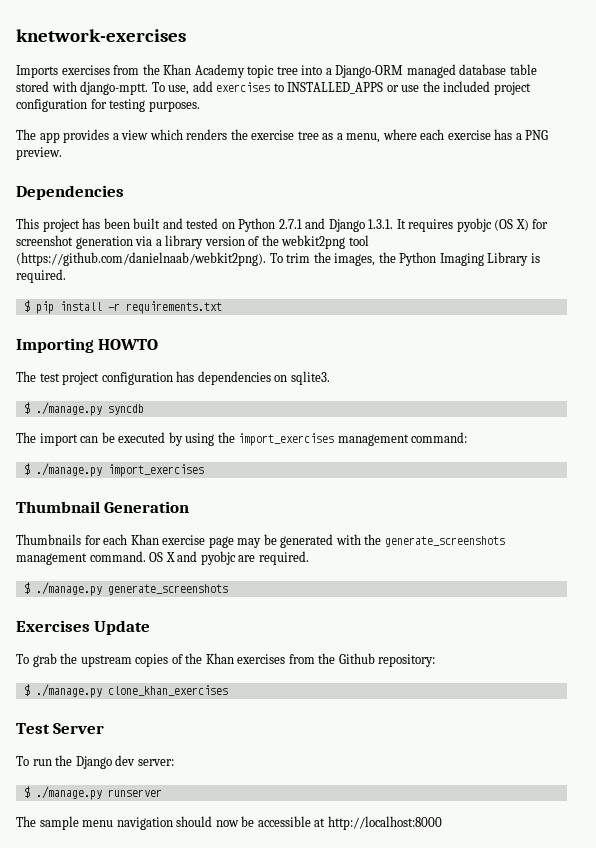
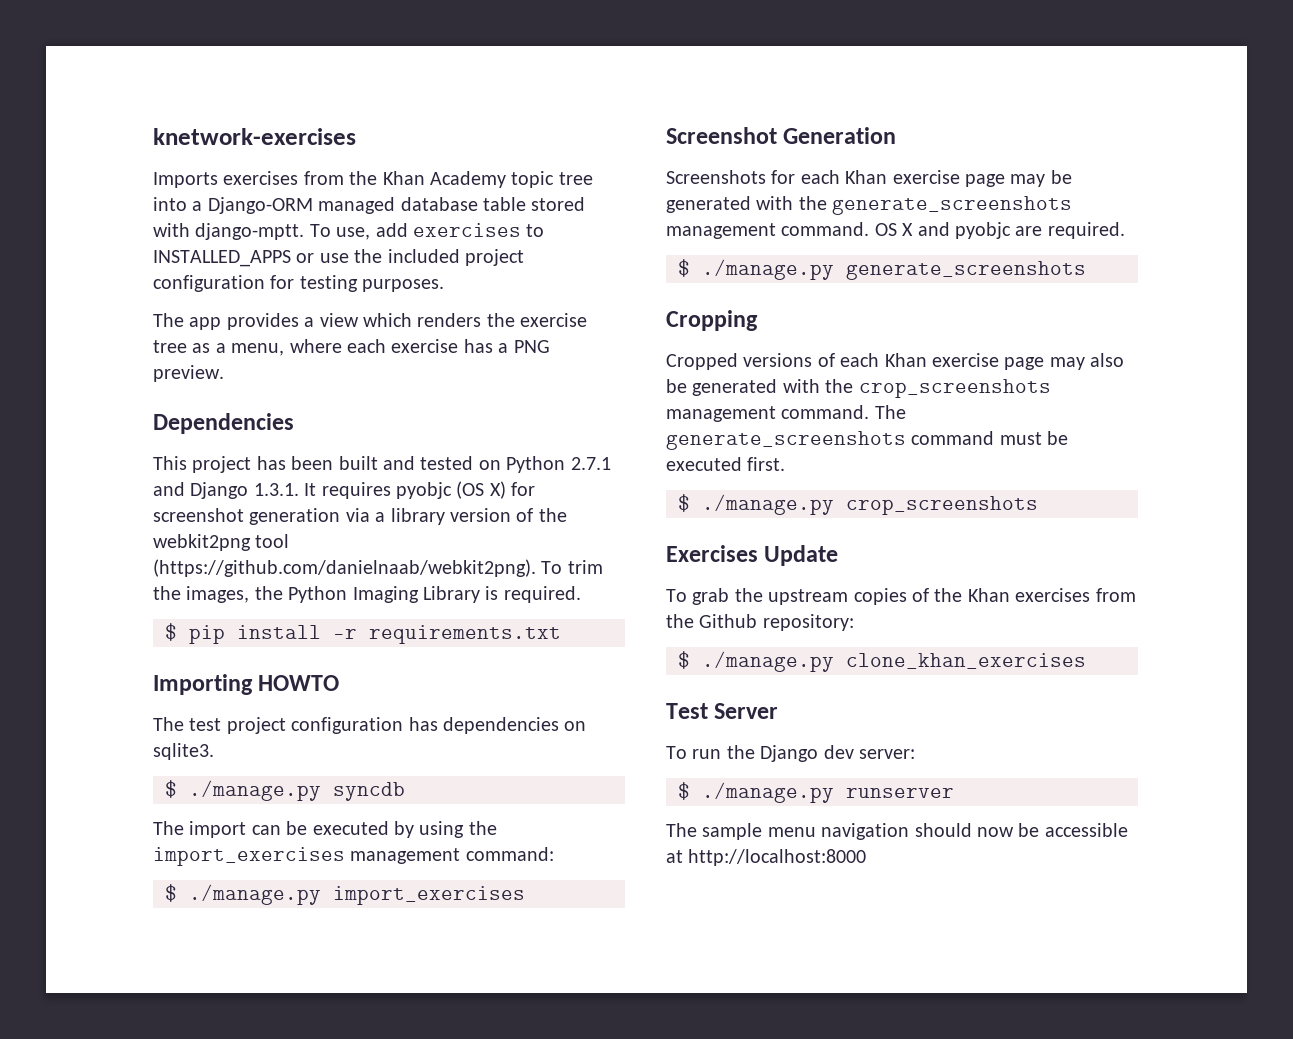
[16,501,100,513] Thumbnail -> [666,127,777,144] Screenshot
[16,534,81,545] Thumbnails -> [666,170,766,184] Screenshots
(228, 589) none -> [666,310,758,331] [666,353,1125,370] [666,379,1051,398] [666,405,906,422] [666,431,1069,450] [666,457,786,471] [678,494,1038,515] // Cropping // Cropped versions of each Khan exercise page may also be generated with the crop_screenshots management command. The generate_screenshots command must be executed first. // $ ./manage.py crop_screenshots

